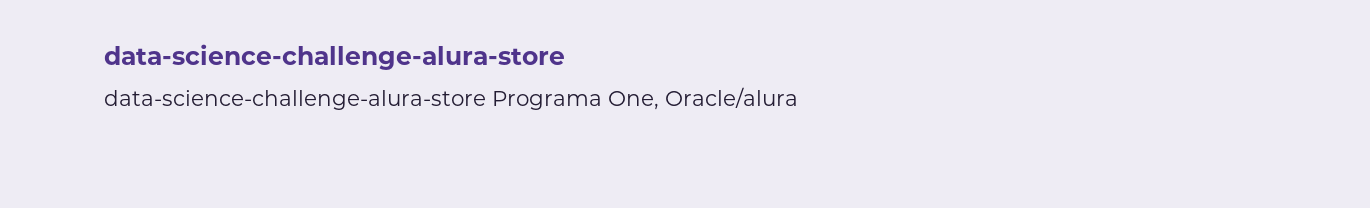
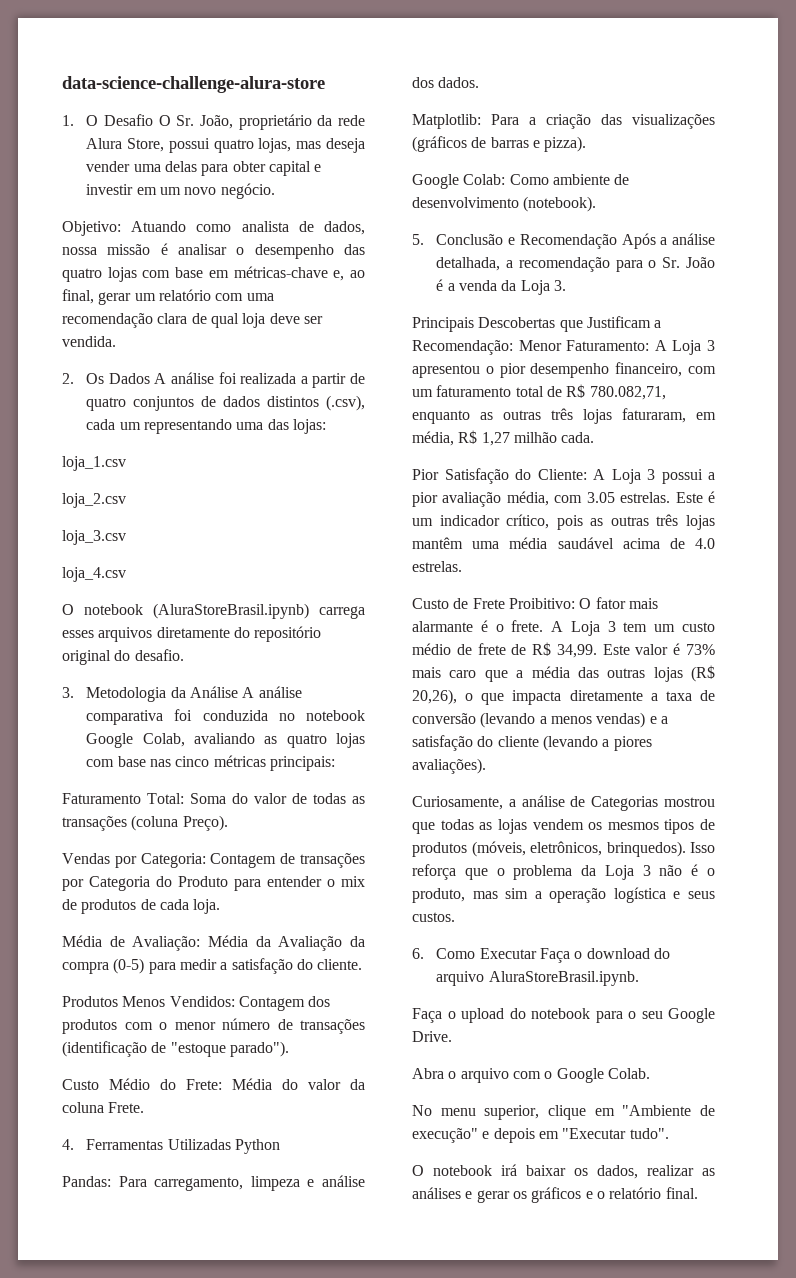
[104,87,798,110] data-science-challenge-alura-store Programa One, Oracle/alura -> [62,114,365,130] [86,138,365,153] [86,161,322,176] [86,183,275,199] [62,221,365,236] [62,243,365,259] [62,266,365,282] [62,289,274,305] [62,313,323,328] [62,336,116,347] [62,372,365,388] [86,395,365,411] [86,419,326,434] [62,456,126,471] [62,493,126,508] [62,530,126,545] [62,567,126,582] [62,603,365,619] [62,626,322,642] [62,649,184,665] [62,686,302,702] [86,709,365,725] [86,733,365,748] [86,755,335,771] [62,793,365,804] [62,815,228,831] [62,853,366,868] [62,876,365,891] [62,899,221,914] [62,935,366,951] [62,958,363,974] [62,996,331,1011] [62,1018,365,1034] [62,1041,289,1057] [62,1078,365,1090] [62,1102,145,1113] [62,1139,280,1154] [62,1175,365,1191] [412,77,480,88] [412,114,715,129] [412,136,587,152] [412,174,630,189] [412,196,597,212] [412,233,715,249] [436,257,715,272] [436,279,566,295] [412,316,662,332] [412,340,715,355] [412,362,716,378] [412,384,666,400] [412,408,716,424] [412,430,595,446] [412,468,715,484] [412,491,715,507] [412,514,715,530] [412,537,715,549] [412,561,462,572] [412,597,658,609] [412,620,715,636] [412,642,715,658] [412,665,715,682] [412,689,715,705] [412,712,668,728] [412,735,652,751] [412,758,486,774] [412,795,715,811] [412,819,715,834] [412,841,715,857] [412,864,715,880] [412,887,715,903] [412,912,455,922] [412,948,670,963] [436,971,639,986] [412,1008,715,1023] [412,1031,452,1042] [412,1068,650,1083] [412,1105,715,1120] [412,1128,669,1143] [412,1164,715,1179] [412,1187,698,1203] 1. O Desafio O Sr. João, proprietário da rede Alura Store, possui quatro lojas, mas deseja vender uma delas para obter capital e investir em um novo negócio. // Objetivo: Atuando como analista de dados, nossa missão é analisar o desempenho das quatro lojas com base em métricas-chave e, ao final, gerar um relatório com uma recomendação clara de qual loja deve ser vendida. // 2. Os Dados A análise foi realizada a partir de quatro conjuntos de dados distintos (.csv), cada um representando uma das lojas: // loja_1.csv // loja_2.csv // loja_3.csv // loja_4.csv // O notebook (AluraStoreBrasil.ipynb) carrega esses arquivos diretamente do repositório original do desafio. // 3. Metodologia da Análise A análise comparativa foi conduzida no notebook Google Colab, avaliando as quatro lojas com base nas cinco métricas principais: // Faturamento Total: Soma do valor de todas as transações (coluna Preço). // Vendas por Categoria: Contagem de transações por Categoria do Produto para entender o mix de produtos de cada loja. // Média de Avaliação: Média da Avaliação da compra (0-5) para medir a satisfação do cliente. // Produtos Menos Vendidos: Contagem dos produtos com o menor número de transações (identificação de "estoque parado"). // Custo Médio do Frete: Média do valor da coluna Frete. // 4. Ferramentas Utilizadas Python // Pandas: Para carregamento, limpeza e análise dos dados. // Matplotlib: Para a criação das visualizações (gráficos de barras e pizza). // Google Colab: Como ambiente de desenvolvimento (notebook). // 5. Conclusão e Recomendação Após a análise detalhada, a recomendação para o Sr. João é a venda da Loja 3. // Principais Descobertas que Justificam a Recomendação: Menor Faturamento: A Loja 3 apresentou o pior desempenho financeiro, com um faturamento total de R$ 780.082,71, enquanto as outras três lojas faturaram, em média, R$ 1,27 milhão cada. // Pior Satisfação do Cliente: A Loja 3 possui a pior avaliação média, com 3.05 estrelas. Este é um indicador crítico, pois as outras três lojas mantêm uma média saudável acima de 4.0 estrelas. // Custo de Frete Proibitivo: O fator mais alarmante é o frete. A Loja 3 tem um custo médio de frete de R$ 34,99. Este valor é 73% mais caro que a média das outras lojas (R$ 20,26), o que impacta diretamente a taxa de conversão (levando a menos vendas) e a satisfação do cliente (levando a piores avaliações). // Curiosamente, a análise de Categorias mostrou que todas as lojas vendem os mesmos tipos de produtos (móveis, eletrônicos, brinquedos). Isso reforça que o problema da Loja 3 não é o produto, mas sim a operação logística e seus custos. // 6. Como Executar Faça o download do arquivo AluraStoreBrasil.ipynb. // Faça o upload do notebook para o seu Google Drive. // Abra o arquivo com o Google Colab. // No menu superior, clique em "Ambiente de execução" e depois em "Executar tudo". // O notebook irá baixar os dados, realizar as análises e gerar os gráficos e o relatório final.

